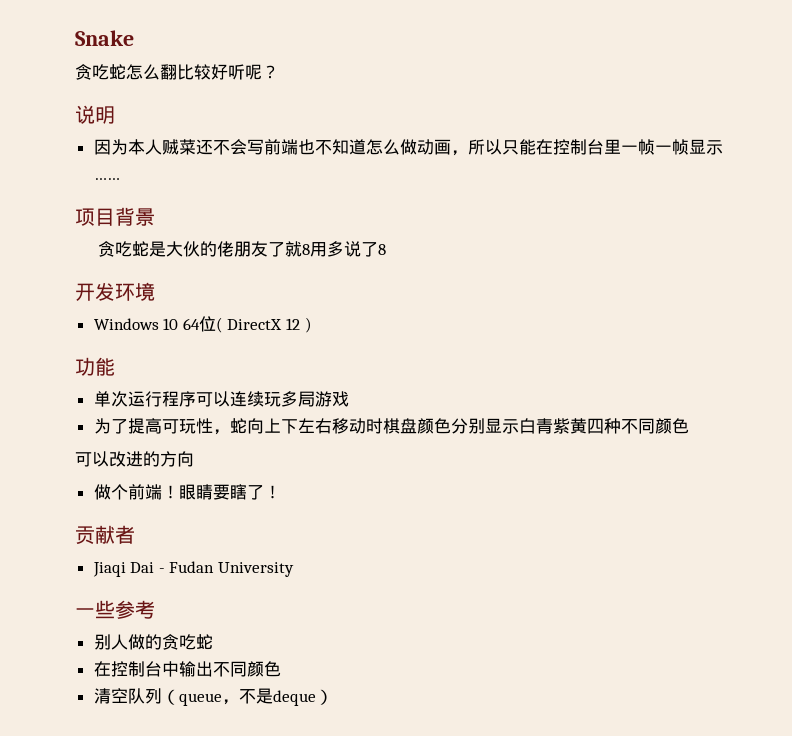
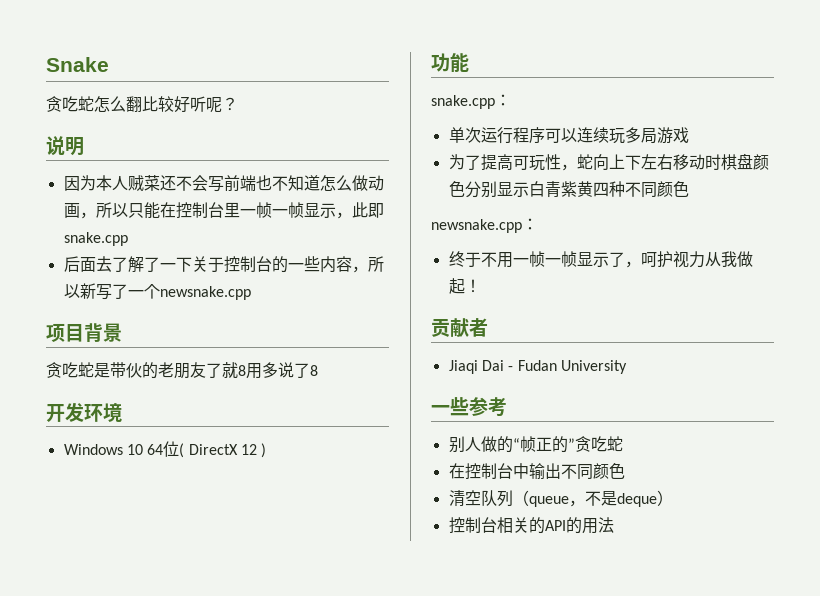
[93,178,120,180] …… -> [335,202,384,219] [63,232,128,246] [63,256,384,273] [63,283,251,300] ，此即snake.cpp // 后面去了解了一下关于控制台的一些内容，所以新写了一个newsnake.cpp
[165,241,234,257] 大伙的佬 -> [110,362,174,379] 带伙的老
(115, 366) none -> [431,94,511,109] // snake.cpp：
[75,451,194,467] [93,484,264,500] 可以改进的方向 // 做个前端！眼睛要瞎了 -> [431,218,538,233] [448,251,753,268] [448,278,465,294] newsnake.cpp： // 终于不用一帧一帧显示了，呵护视力从我做起
(162, 642) none -> [512,436,575,453] “帧正的”
(333, 697) none -> [448,517,614,534] // 控制台相关的API的用法

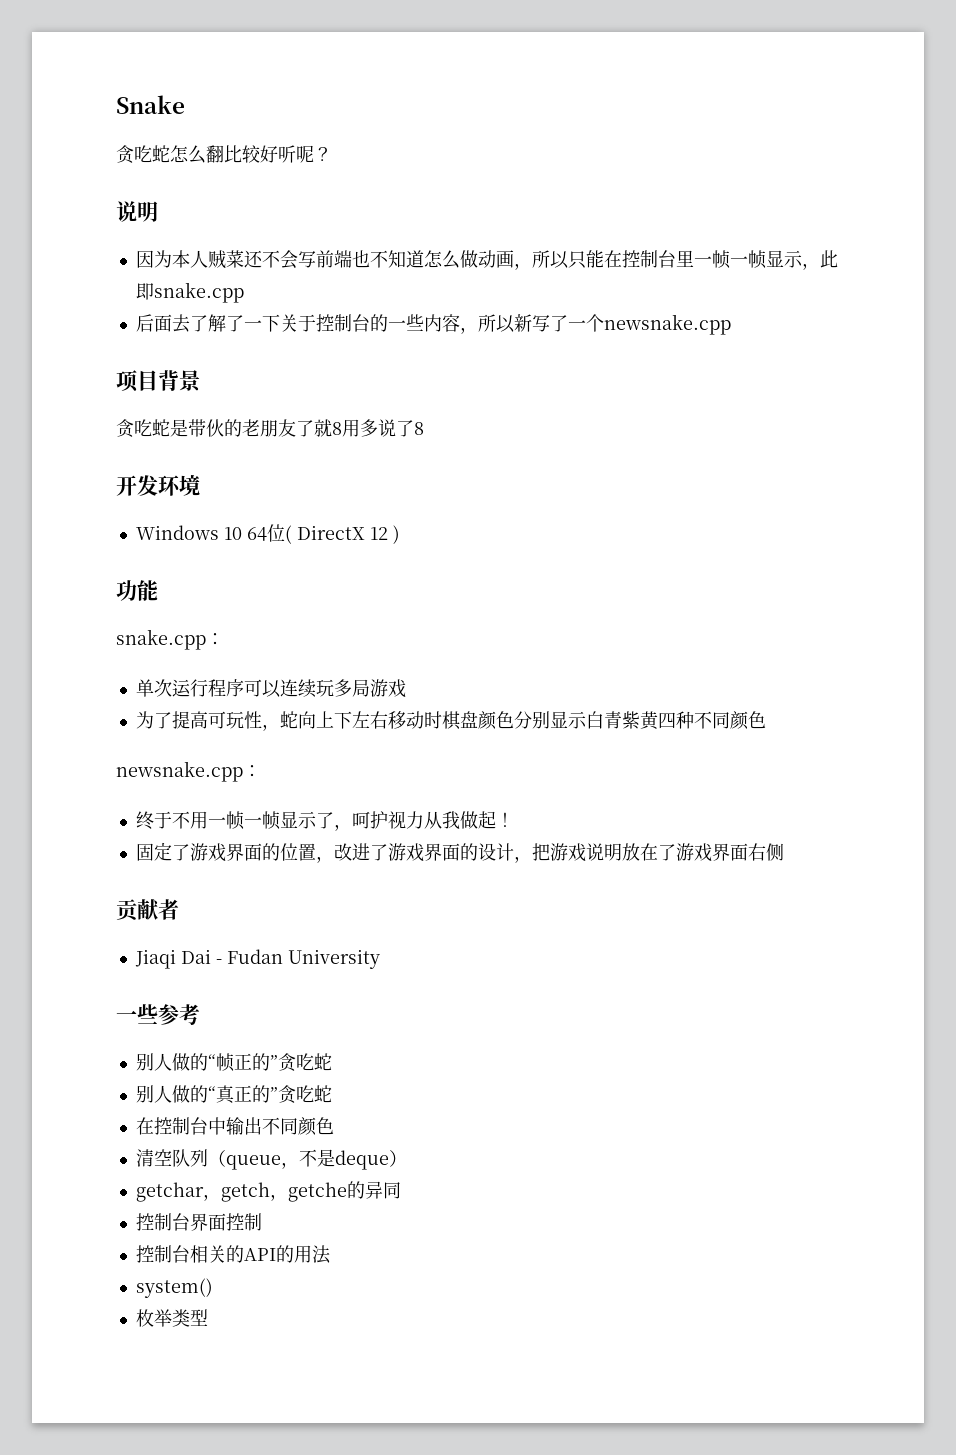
(481, 286) none -> [135,842,784,863] // 固定了游戏界面的位置，改进了游戏界面的设计，把游戏说明放在了游戏界面右侧
(623, 444) none -> [135,1085,332,1104] // 别人做的“真正的”贪吃蛇
(673, 498) none -> [135,1181,401,1202] [135,1213,262,1231] // getchar，getch，getche的异同 // 控制台界面控制
(614, 525) none -> [135,1278,213,1298] [135,1309,208,1327] // system() // 枚举类型

